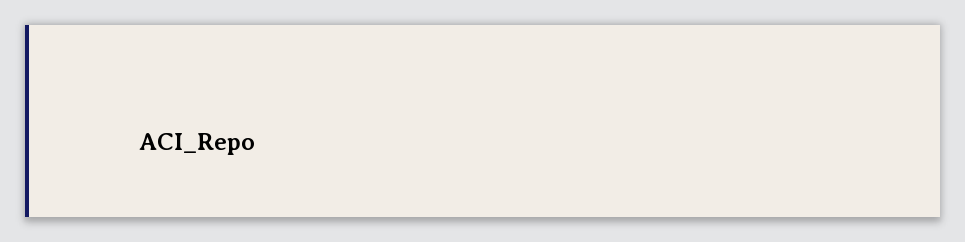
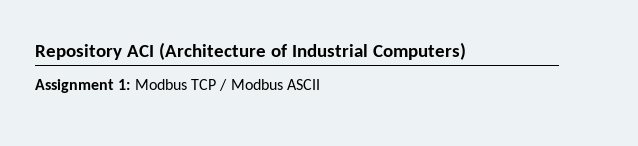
[139,133,255,155] ACI_Repo -> [35,42,466,60] [35,79,320,93] Repository ACI (Architecture of Industrial Computers) // Assignment 1: Modbus TCP / Modbus ASCII

